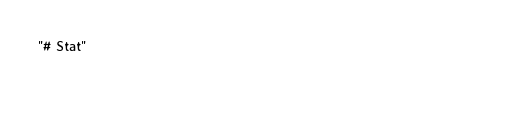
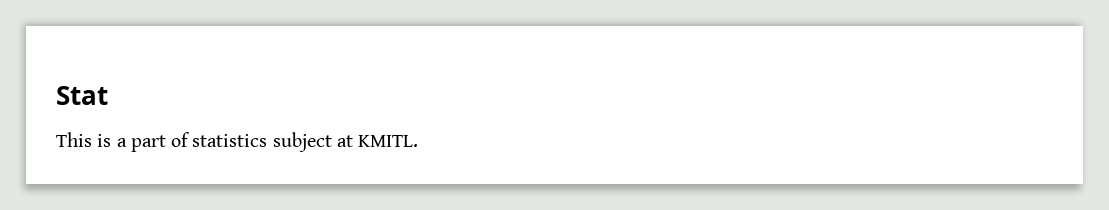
[38,41,86,51] "# Stat" -> [56,86,108,105] [56,132,419,152] Stat // This is a part of statistics subject at KMITL.

